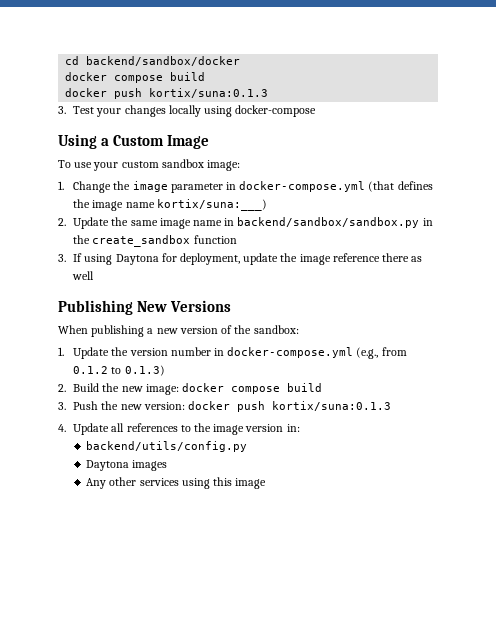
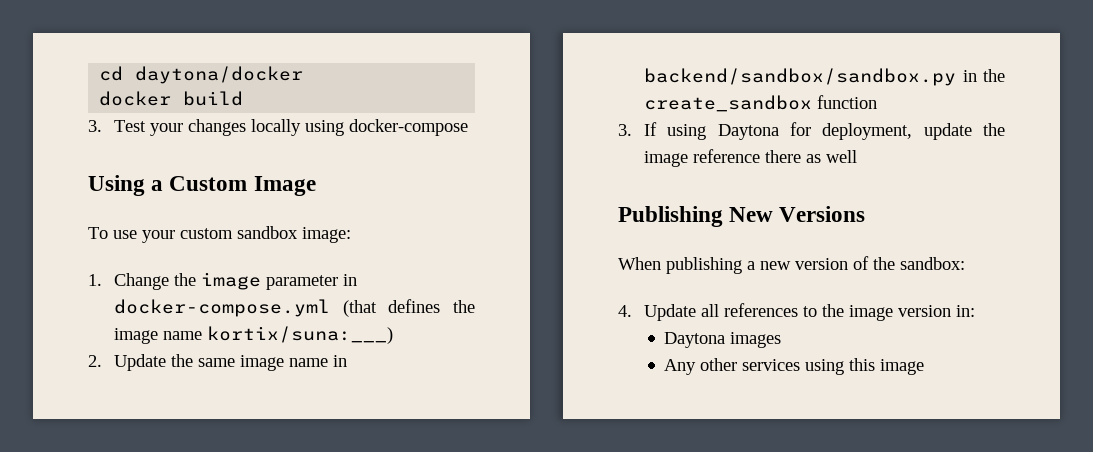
[86,56,241,66] [65,72,206,83] [65,88,269,99] backend/sandbox/docker // docker compose build // docker push kortix/suna:0.1.3 -> [135,66,304,84] [99,91,244,106] daytona/docker // docker build
[58,347,407,359] [73,365,165,376] [58,383,323,395] [58,401,392,412] // 1. Update the version number in docker-compose.yml (e.g., from 0.1.2 to 0.1.3) // 2. Build the new image: docker compose build // 3. Push the new version: docker push kortix/suna:0.1.3 -> (965, 263) none
[86,441,248,452] // backend/utils/config.py -> (976, 311) none

